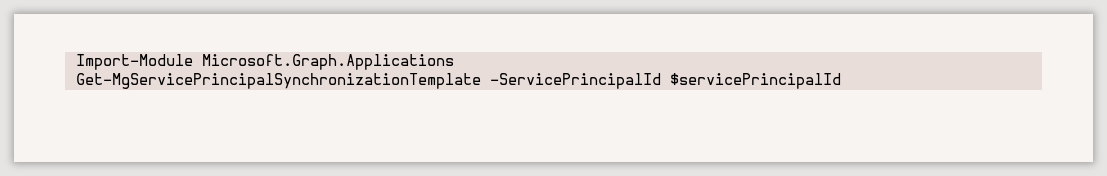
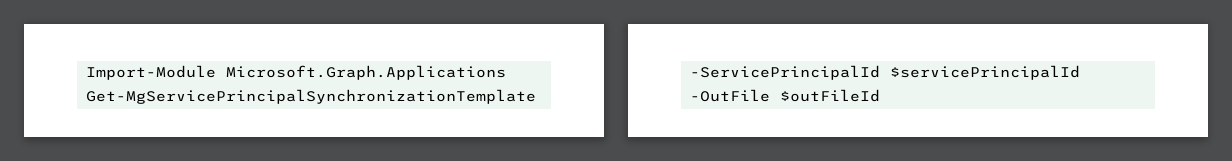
(841, 81) none -> [689,89,880,102] -OutFile $outFileId

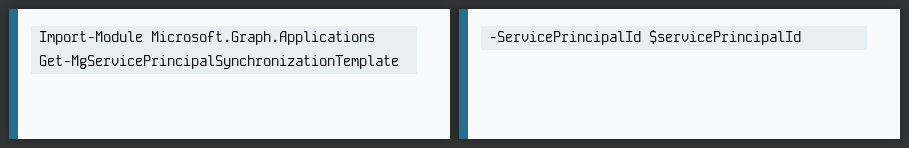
[689,89,880,102] -OutFile $outFileId -> (802, 37) none

